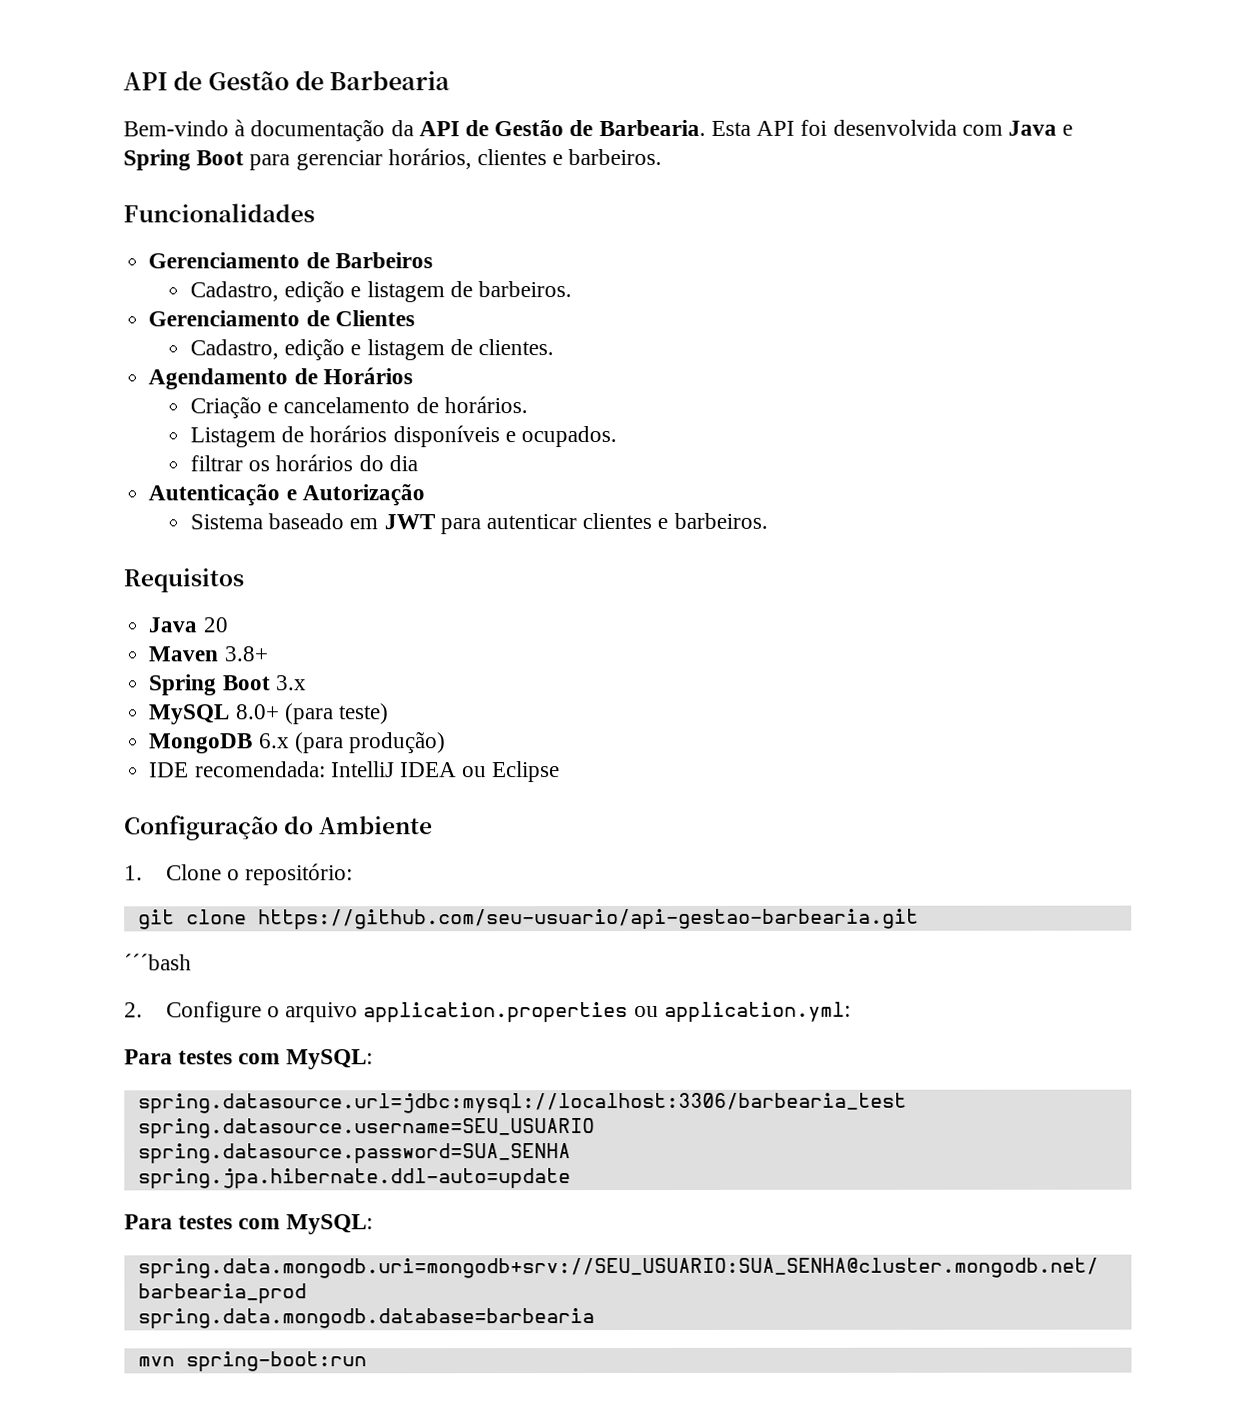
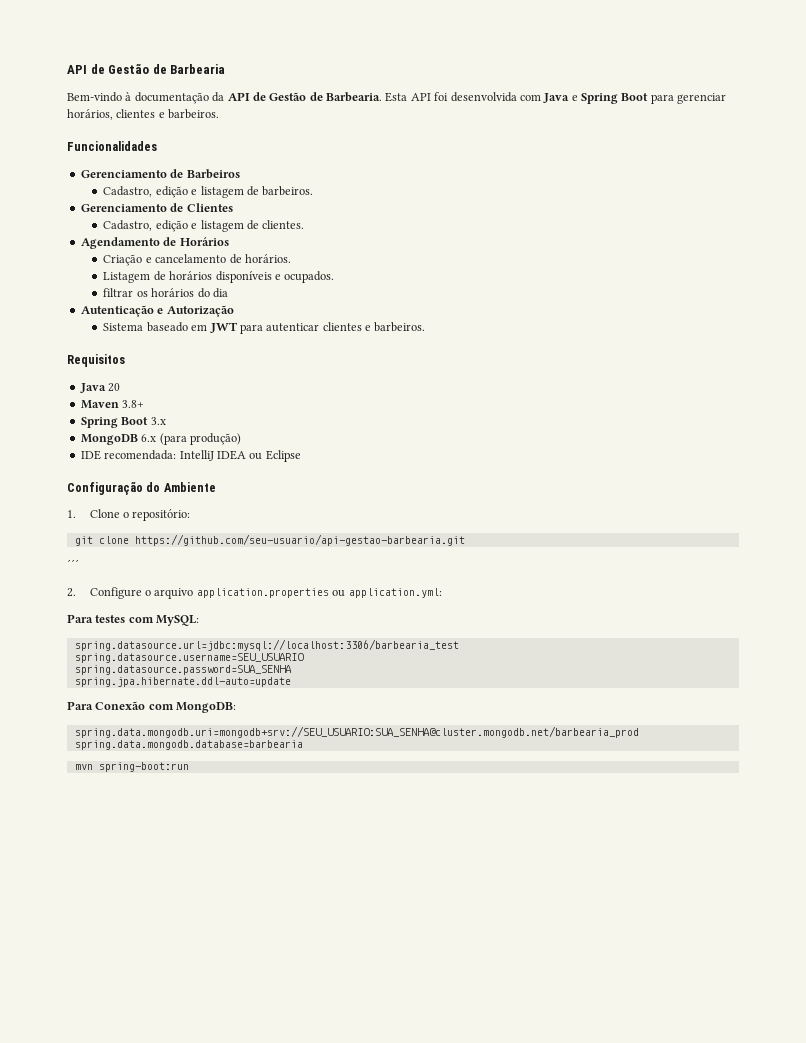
[149,703,389,725] // MySQL 8.0+ (para teste) -> (166, 421) none
[124,953,192,971] ´´´bash -> [67,559,79,569] ´´´
[178,1214,373,1235] testes com MySQL: -> [95,701,237,713] Conexão com MongoDB:

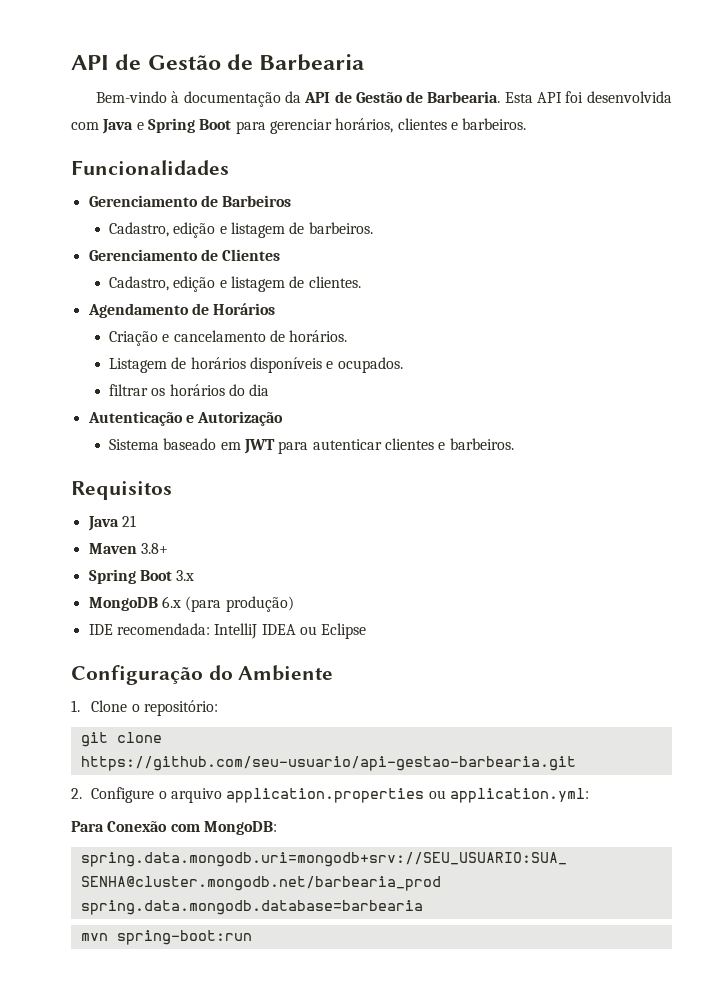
[108,383,121,392] 20 -> [121,515,136,527] 21
[67,559,79,569] // ´´´ -> (576, 763) none
[67,614,200,626] [74,639,459,651] [74,653,304,663] [74,665,292,675] [74,677,291,687] // Para testes com MySQL: // spring.datasource.url=jdbc:mysql://localhost:3306/barbearia_test // spring.datasource.username=SEU_USUARIO // spring.datasource.password=SUA_SENHA // spring.jpa.hibernate.ddl-auto=update -> (589, 795) none

